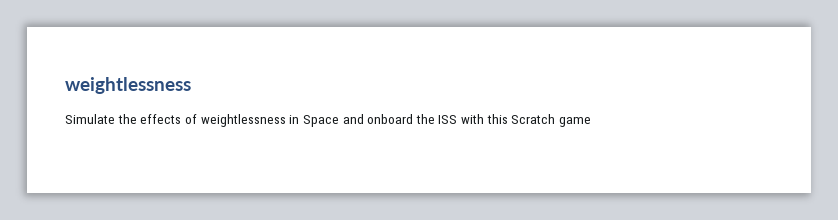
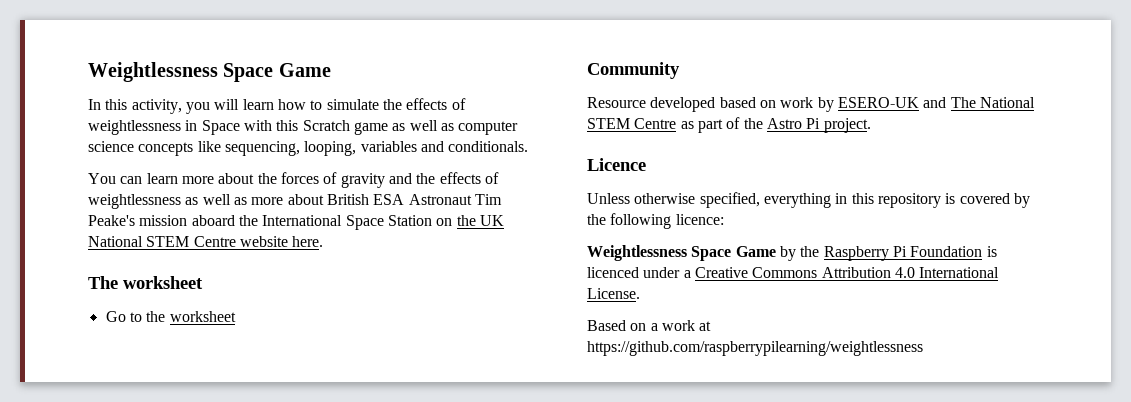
[65,77,191,94] [65,114,115,124] weightlessness // Simulate -> [88,62,331,82] [88,99,379,114] Weightlessness Space Game // In this activity, you will learn how to simulate
[342,114,592,127] and onboard the ISS with this Scratch game -> [243,120,519,135] [88,141,529,156] [88,172,499,188] [88,194,502,209] [88,215,504,230] [88,236,324,247] [88,276,203,289] [105,311,236,322] [587,62,680,79] [587,97,1035,112] [587,117,871,133] [587,158,646,171] [587,192,1030,208] [587,213,724,229] [587,245,997,261] [587,267,1000,278] [587,288,640,299] [587,320,712,331] [587,341,923,356] with this Scratch game as well as computer science concepts like sequencing, looping, variables and conditionals. // You can learn more about the forces of gravity and the effects of weightlessness as well as more about British ESA Astronaut Tim Peake's mission aboard the International Space Station on the UK National STEM Centre website here. // The worksheet // Go to the worksheet // Community // Resource developed based on work by ESERO-UK and The National STEM Centre as part of the Astro Pi project. // Licence // Unless otherwise specified, everything in this repository is covered by the following licence: // Weightlessness Space Game by the Raspberry Pi Foundation is licenced under a Creative Commons Attribution 4.0 International License. // Based on a work at https://github.com/raspberrypilearning/weightlessness

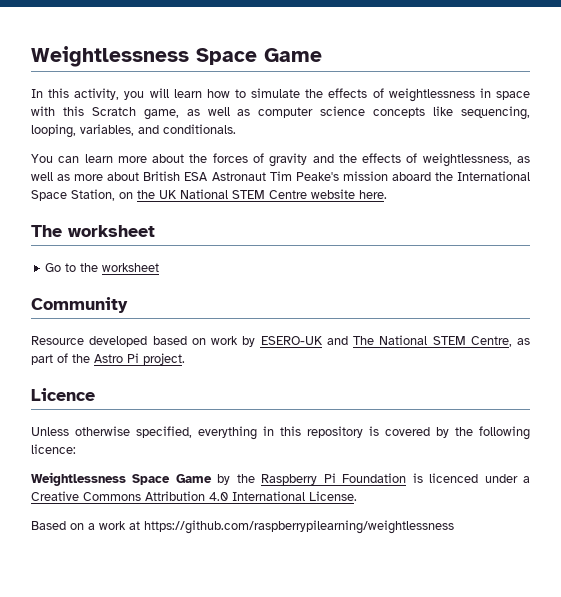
[201,120,240,135] Space -> [496,91,531,100] space
[353,122,388,135] game -> [143,109,179,120] game,
[360,141,417,152] variables -> [80,124,134,136] variables,
[88,194,181,209] weightlessness -> [422,153,512,167] weightlessness,
[387,215,432,226] Station -> [71,189,115,201] Station,
[634,118,677,129] Centre -> [470,336,512,347] Centre,

